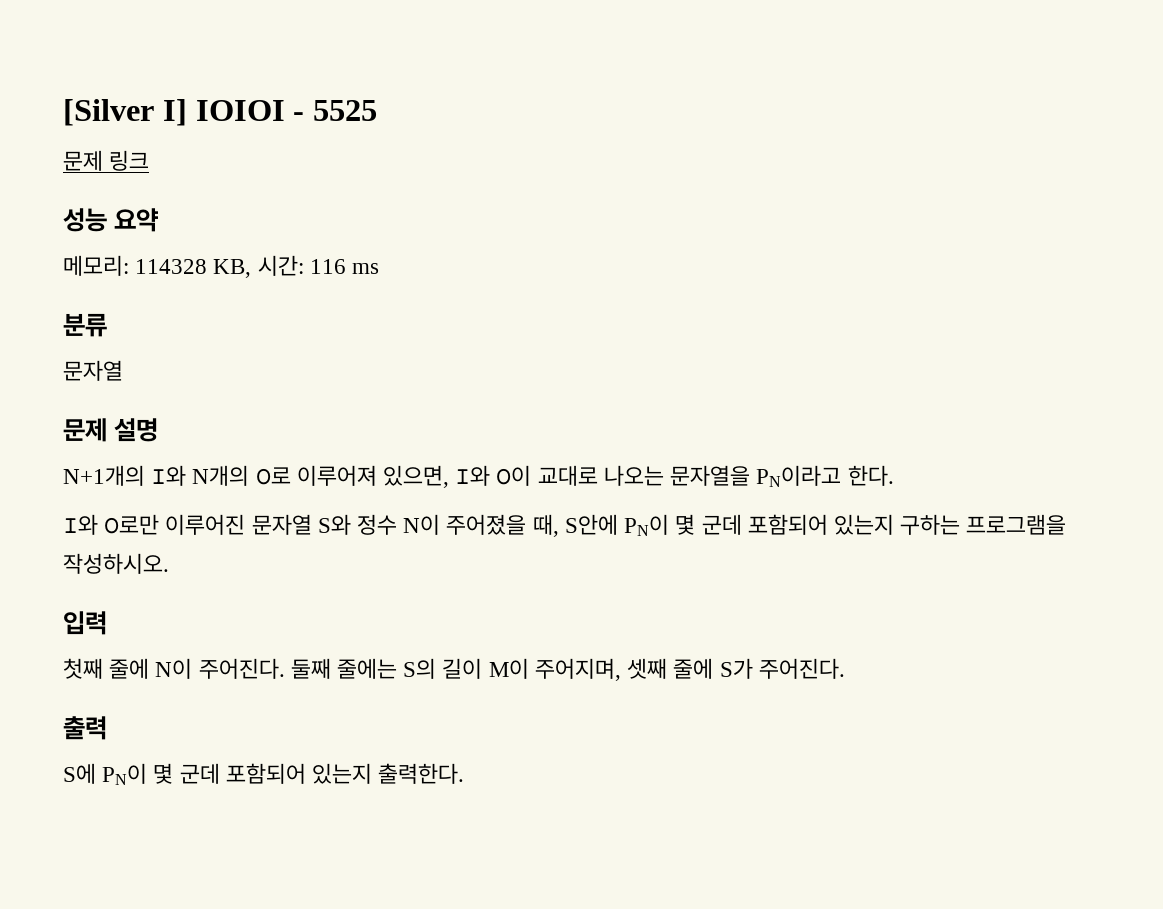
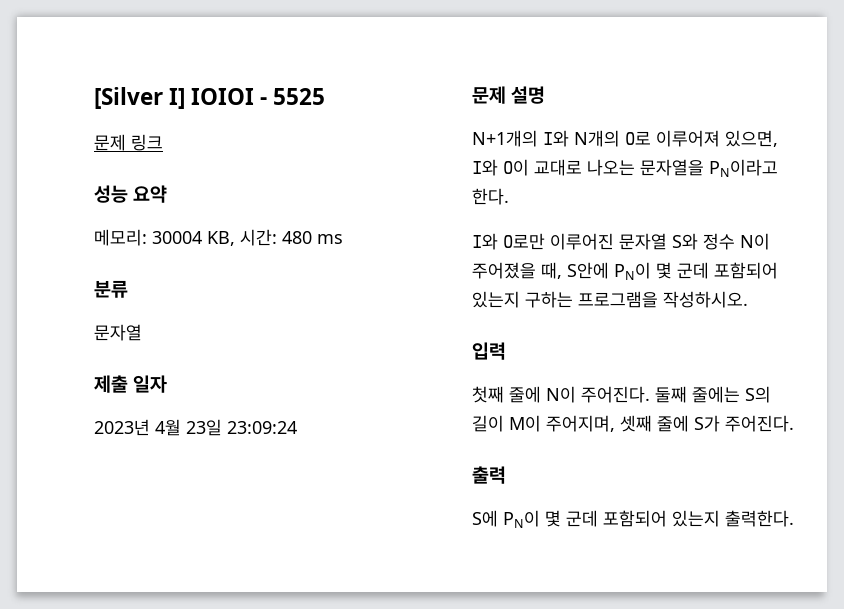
[135,259,208,274] 114328 -> [152,231,202,244] 30004
[309,259,346,274] 116 -> [282,231,312,244] 480
(123, 370) none -> [94,375,168,393] [94,419,297,436] // 제출 일자 // 2023년 4월 23일 23:09:24

